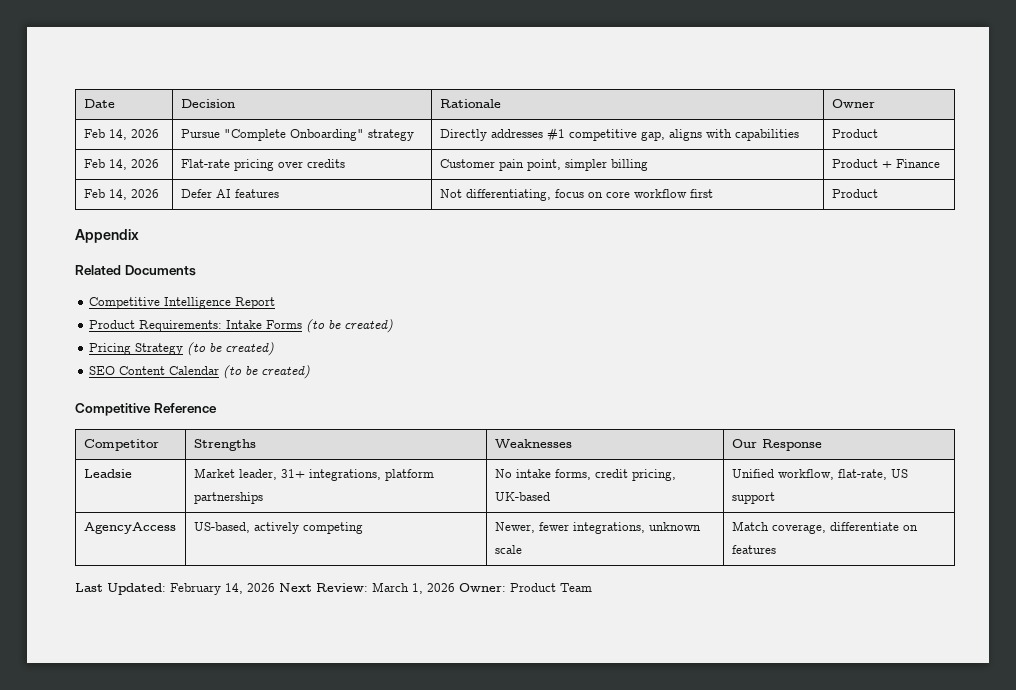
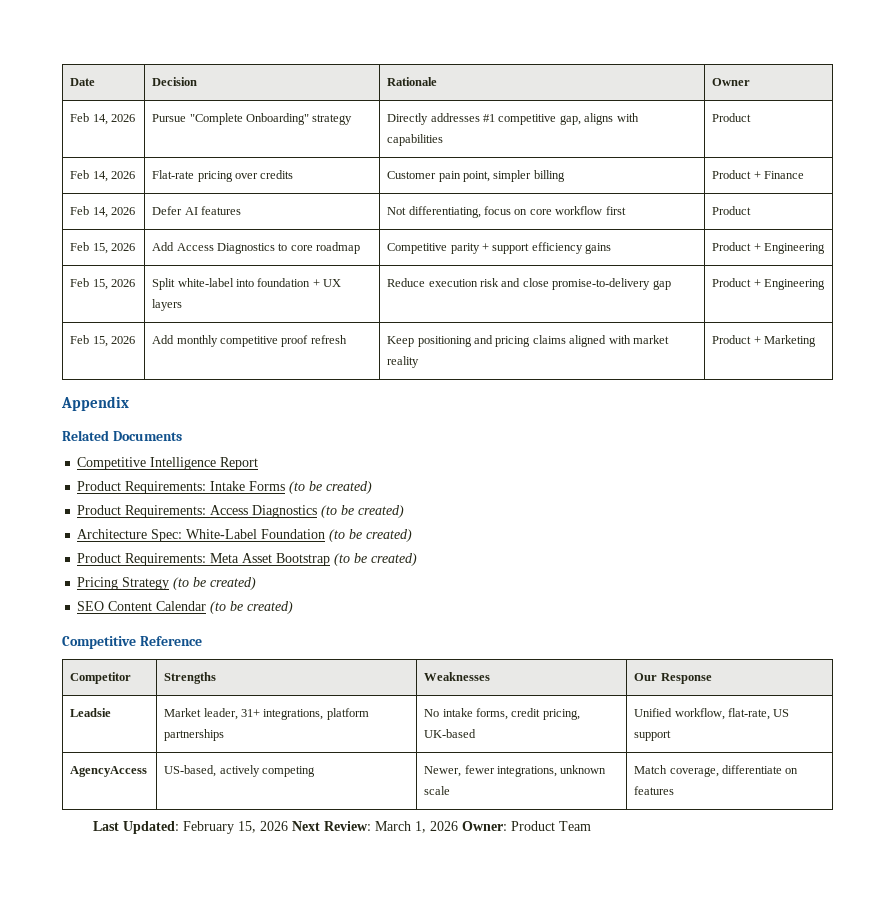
(878, 193) none -> [70,242,136,254] [152,242,361,254] [387,242,612,254] [712,242,826,254] [70,278,136,290] [152,278,342,290] [152,299,183,311] [387,278,671,290] [712,278,826,290] [70,335,136,347] [152,335,347,347] [387,335,669,347] [387,356,420,368] [712,335,817,347] // Feb 15, 2026 | Add Access Diagnostics to core roadmap | Competitive parity + support efficiency gains | Product + Engineering // Feb 15, 2026 | Split white-label into foundation + UX layers | Reduce execution risk and close promise-to-delivery gap | Product + Engineering // Feb 15, 2026 | Add monthly competitive proof refresh | Keep positioning and pricing claims aligned with market reality | Product + Marketing
(394, 326) none -> [77,505,405,518] [77,529,413,542] [77,553,418,566] // Product Requirements: Access Diagnostics (to be created) // Architecture Spec: White-Label Foundation (to be created) // Product Requirements: Meta Asset Bootstrap (to be created)
[225,583,243,594] 14, -> [237,821,256,833] 15,

